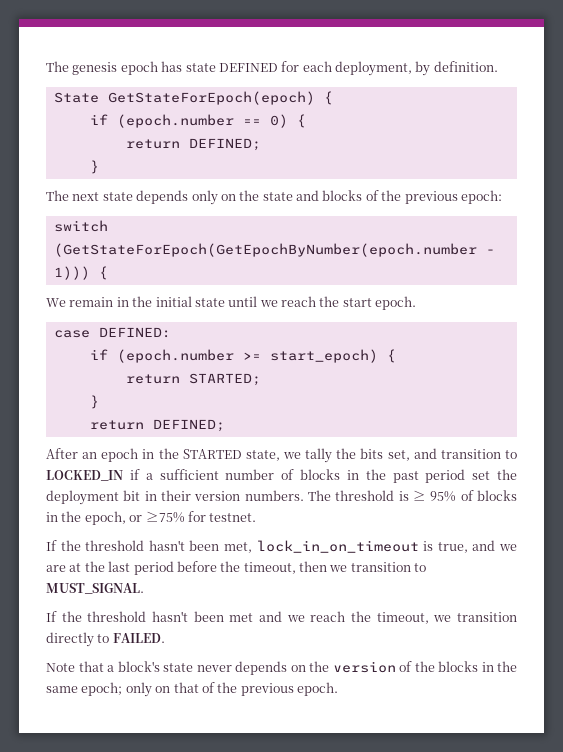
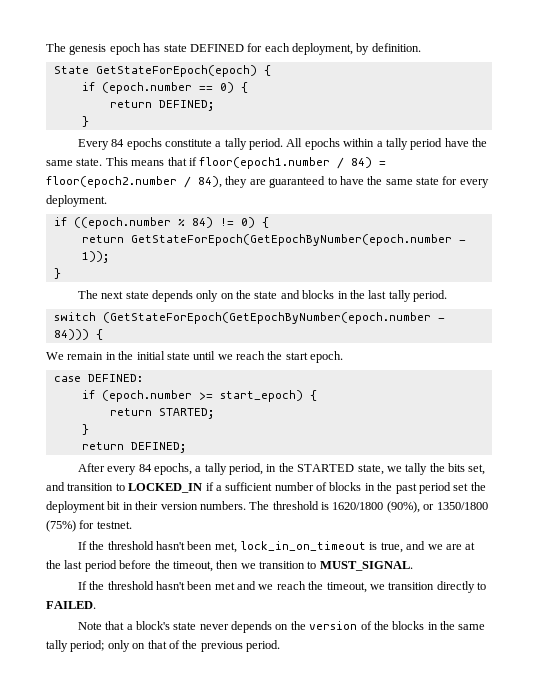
(99, 167) none -> [77,138,488,150] [46,157,387,169] [46,176,489,188] [46,195,107,207] [53,217,269,229] [81,234,466,246] [81,251,109,263] [53,268,61,279] // Every 84 epochs constitute a tally period. All epochs within a tally period have the same state. This means that if floor(epoch1.number / 84) = floor(epoch2.number / 84), they are guaranteed to have the same state for every deployment. // if ((epoch.number % 84) != 0) { // return GetStateForEpoch(GetEpochByNumber(epoch.number - 1)); // }
[365,190,502,204] of the previous epoch: -> [337,290,448,302] in the last tally period.
[53,266,90,280] 1))) -> [53,329,89,340] 84)))
[82,448,139,462] an epoch -> [107,463,264,475] every 84 epochs, a tally period,
[412,490,517,502] [46,511,185,525] ≥ 95% of blocks in the epoch, or ≥75% -> [332,501,488,513] [46,520,76,532] 1620/1800 (90%), or 1350/1800 (75%)
[81,682,123,696] epoch; -> [46,640,105,652] tally period;
[297,682,338,696] epoch. -> [246,640,280,652] period.

